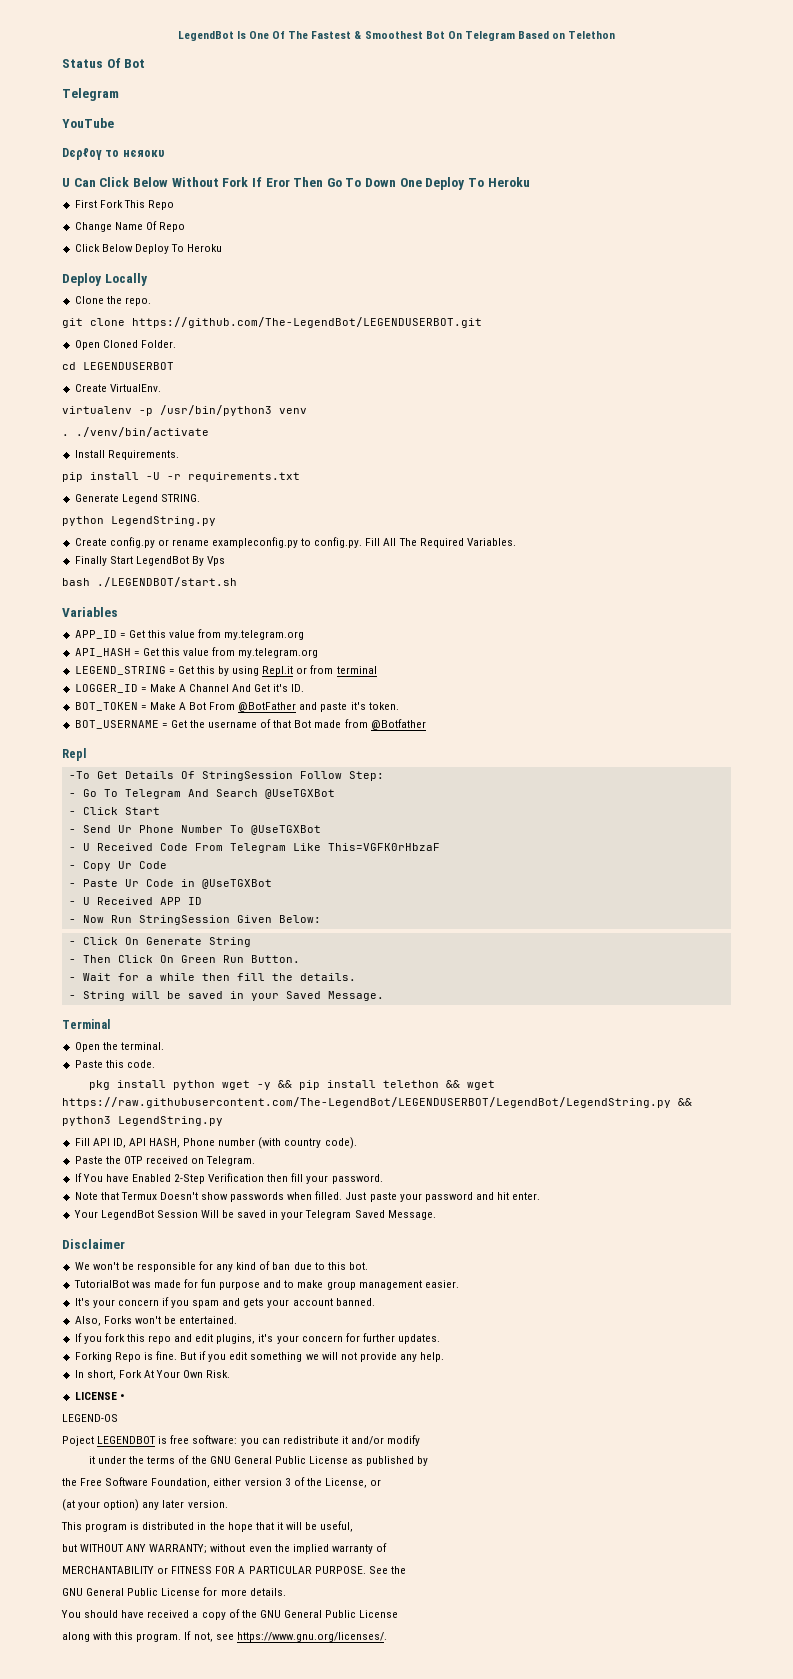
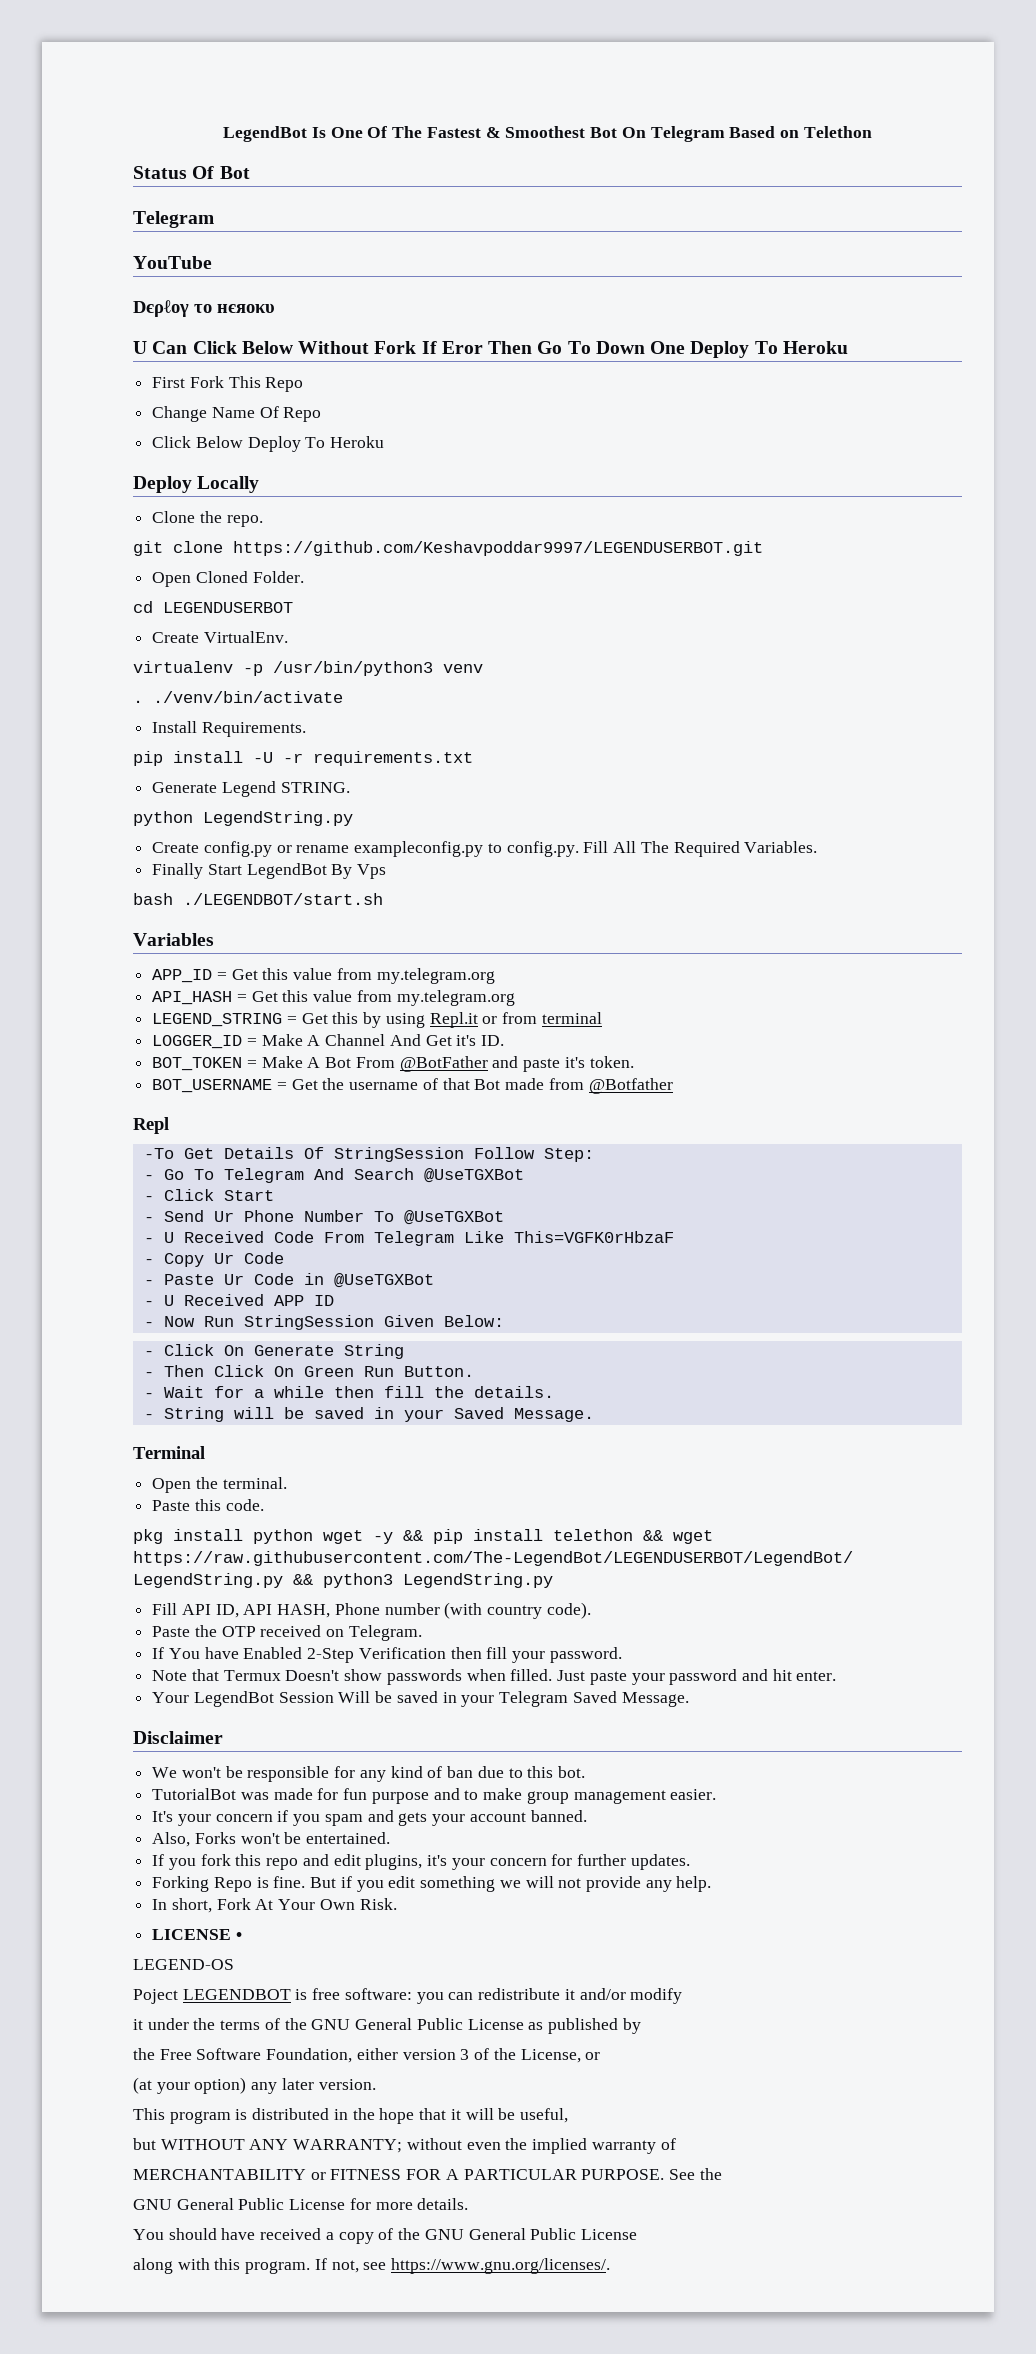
[132,317,482,328] https://github.com/The-LegendBot/LEGENDUSERBOT.git -> [233,541,763,556] https://github.com/Keshavpoddar9997/LEGENDUSERBOT.git

